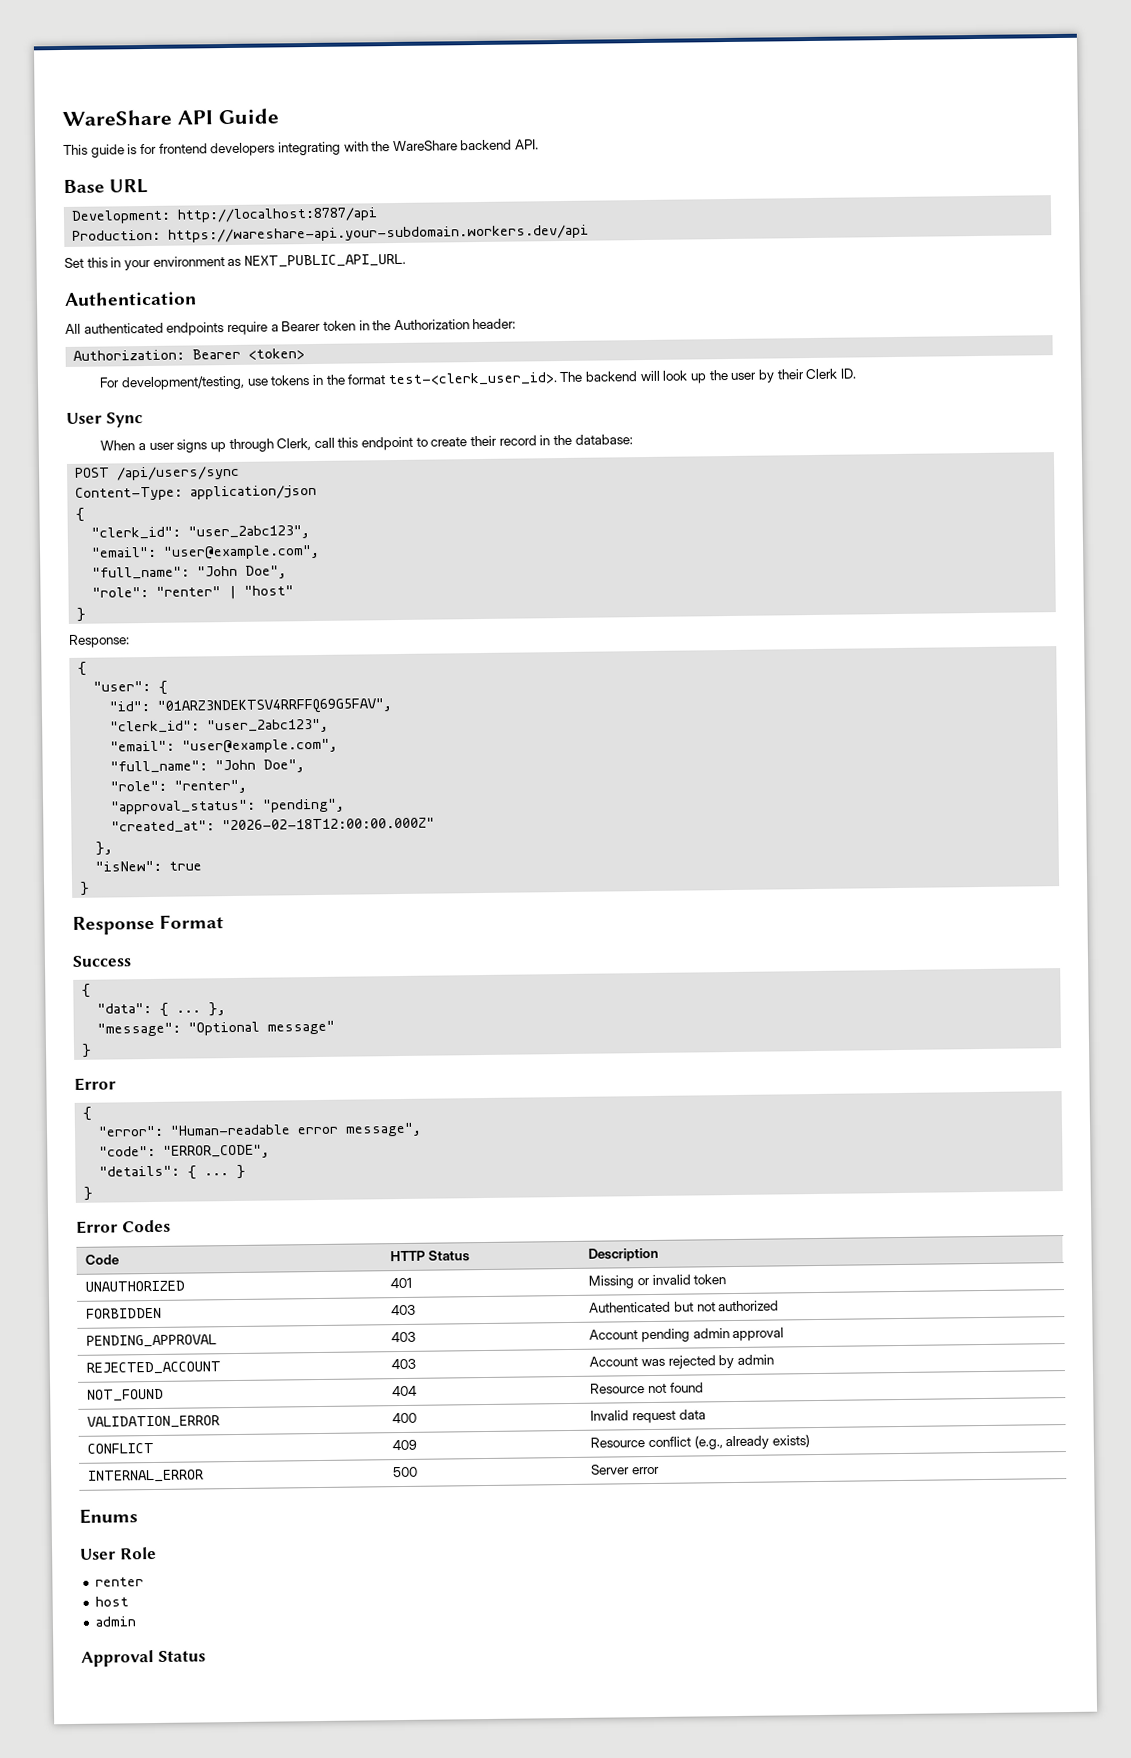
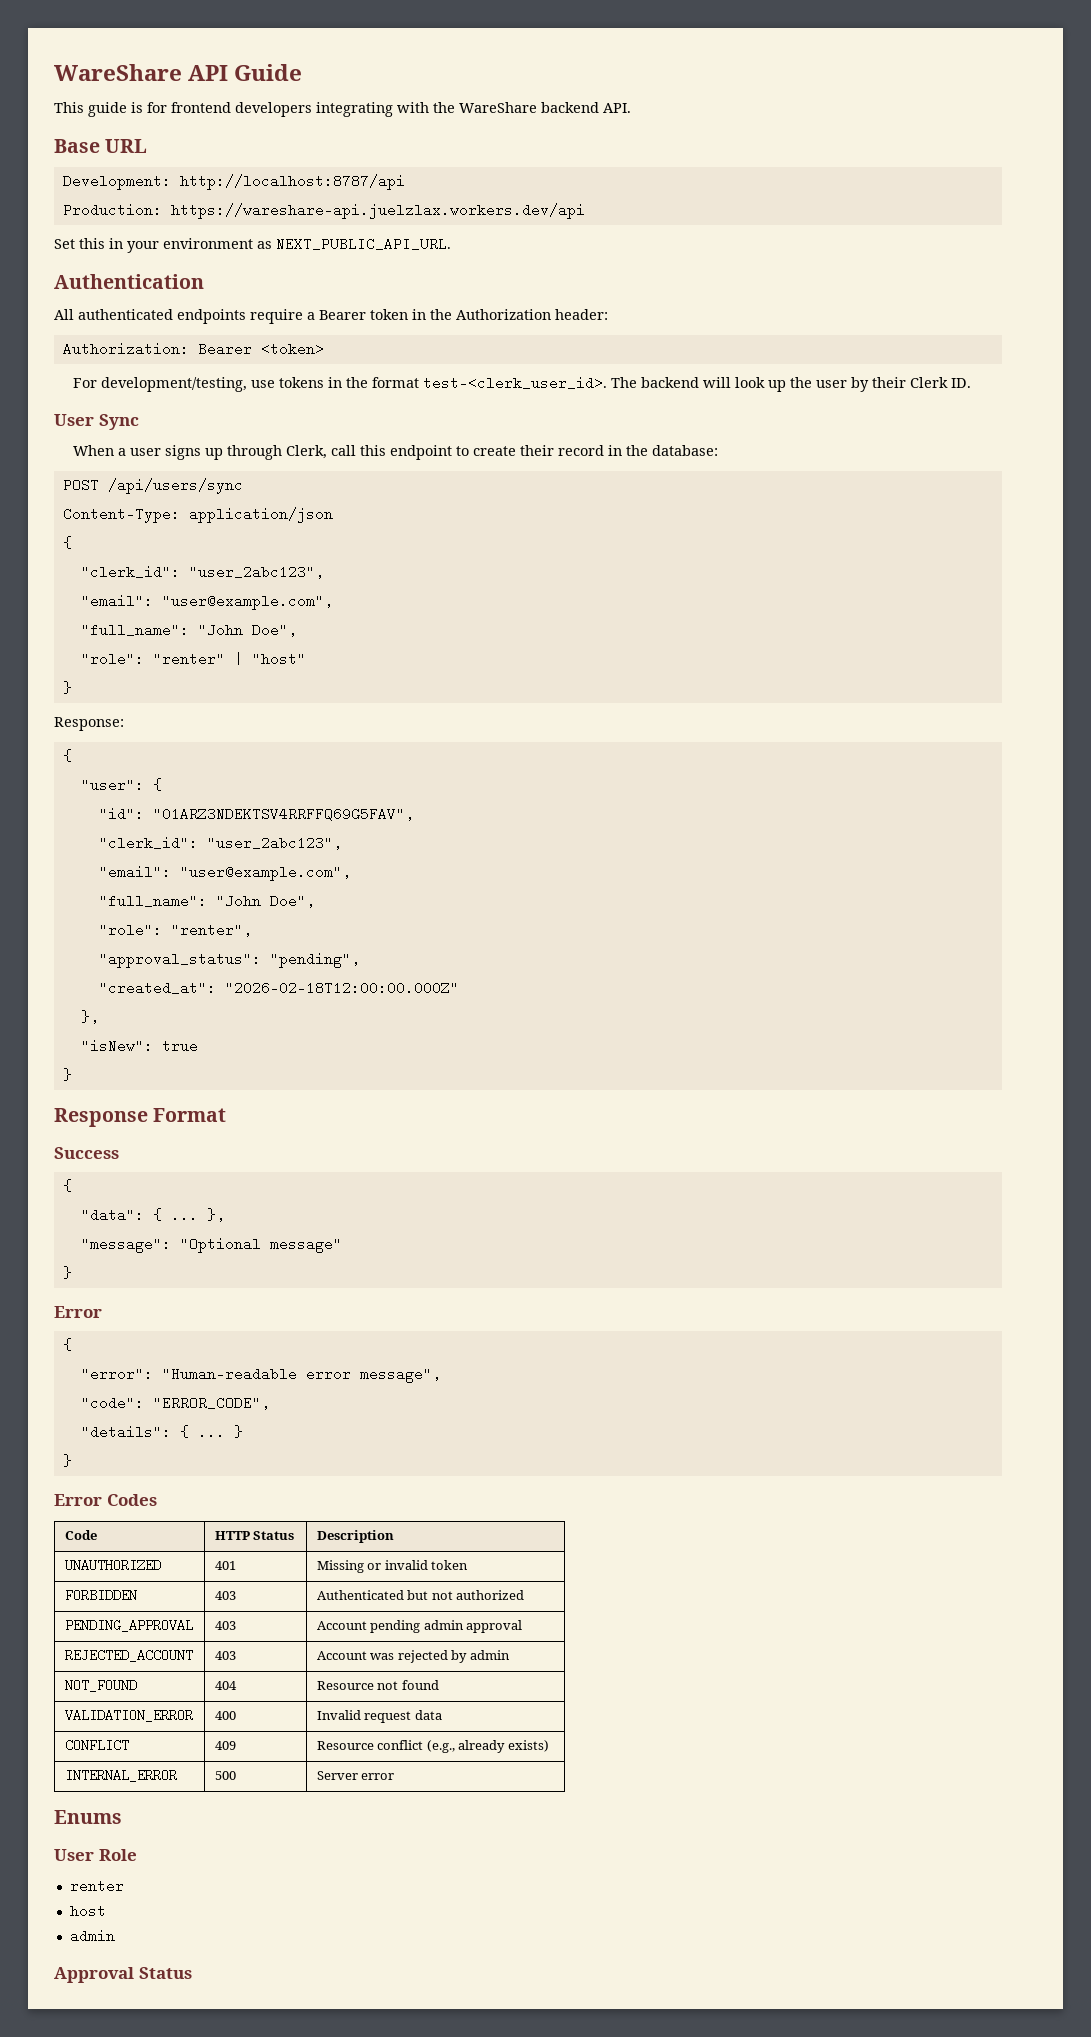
[168,224,590,243] https://wareshare-api.your-subdomain.workers.dev/api -> [170,203,585,219] https://wareshare-api.juelzlax.workers.dev/api

